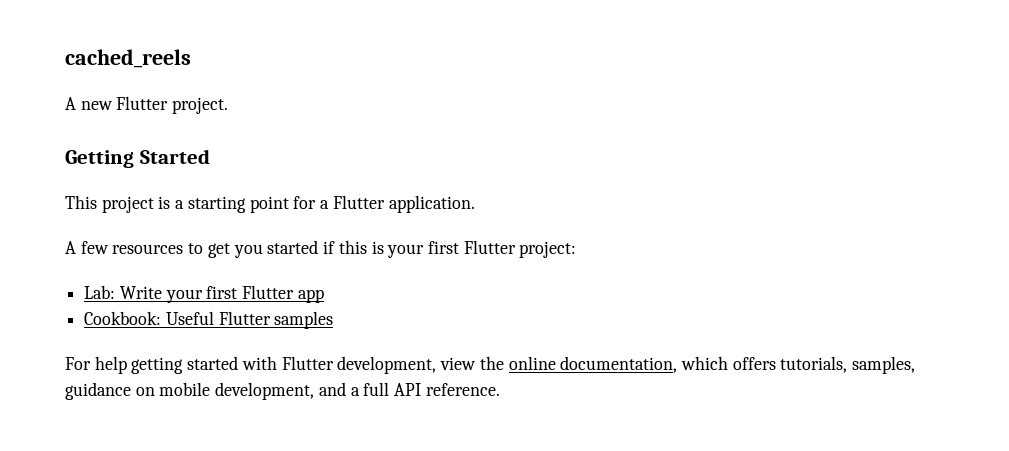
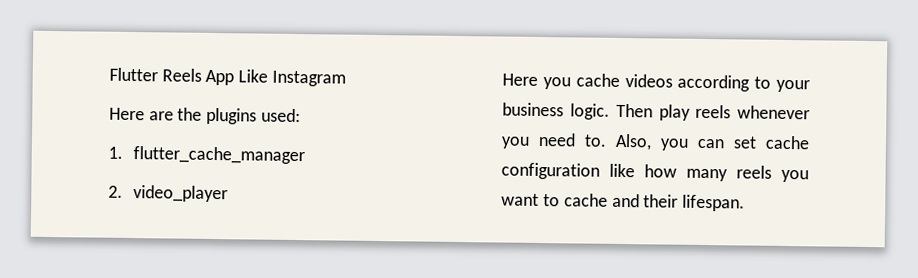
[65,49,191,68] [65,96,229,114] [65,149,210,168] [65,195,475,213] [65,240,577,258] [84,285,324,303] [84,311,334,329] [65,356,916,374] [65,382,500,400] cached_reels // A new Flutter project. // Getting Started // This project is a starting point for a Flutter application. // A few resources to get you started if this is your first Flutter project: // Lab: Write your first Flutter app // Cookbook: Useful Flutter samples // For help getting started with Flutter development, view the online documentation, which offers tutorials, samples, guidance on mobile development, and a full API reference. -> [109,67,346,87] [109,107,301,125] [108,146,306,165] [108,185,229,203] [502,73,810,93] [502,102,810,121] [501,132,810,151] [501,162,809,183] [501,193,745,212] Flutter Reels App Like Instagram // Here are the plugins used: // 1. flutter_cache_manager // 2. video_player // Here you cache videos according to your business logic. Then play reels whenever you need to. Also, you can set cache configuration like how many reels you want to cache and their lifespan.

